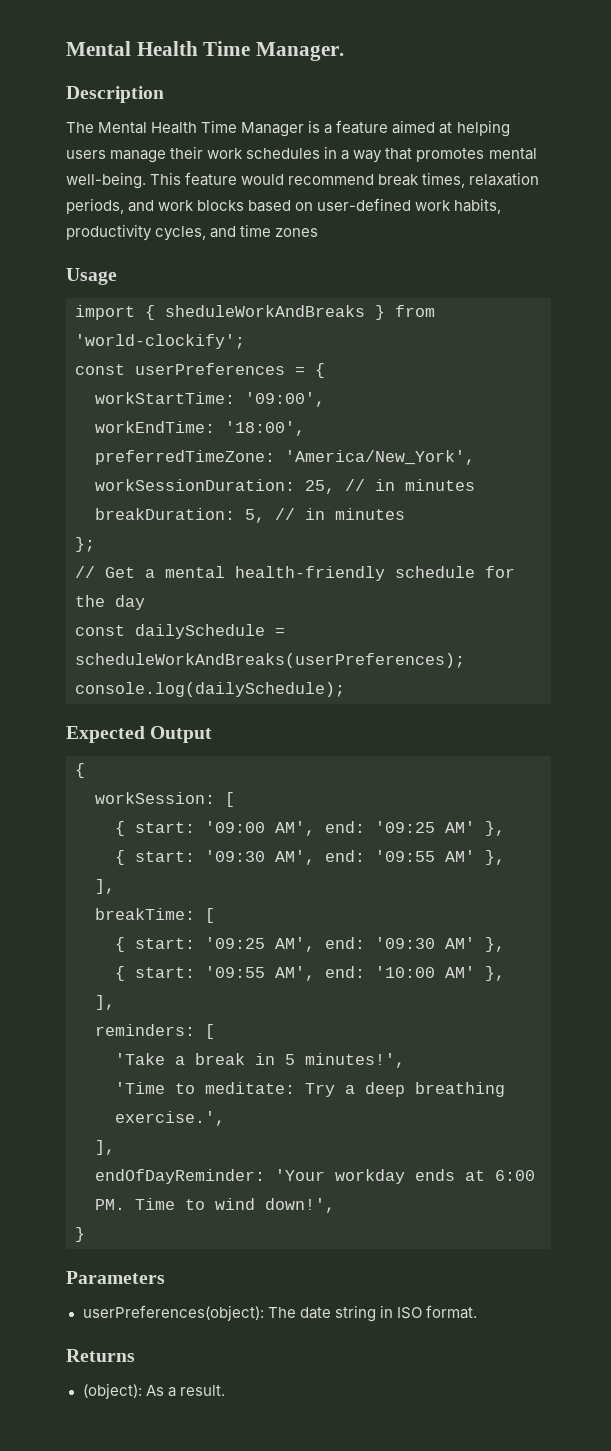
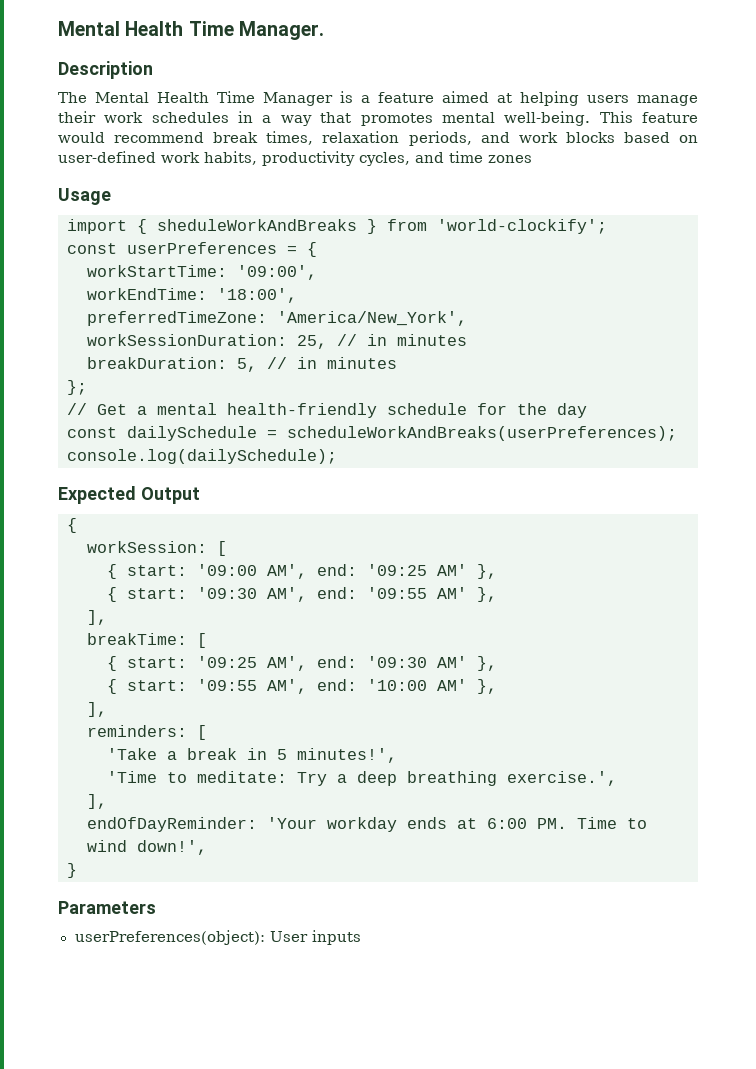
[267,1305,477,1322] [66,1349,135,1362] [82,1383,225,1399] The date string in ISO format. // Returns // (object): As a result. -> [269,930,361,945] User inputs

